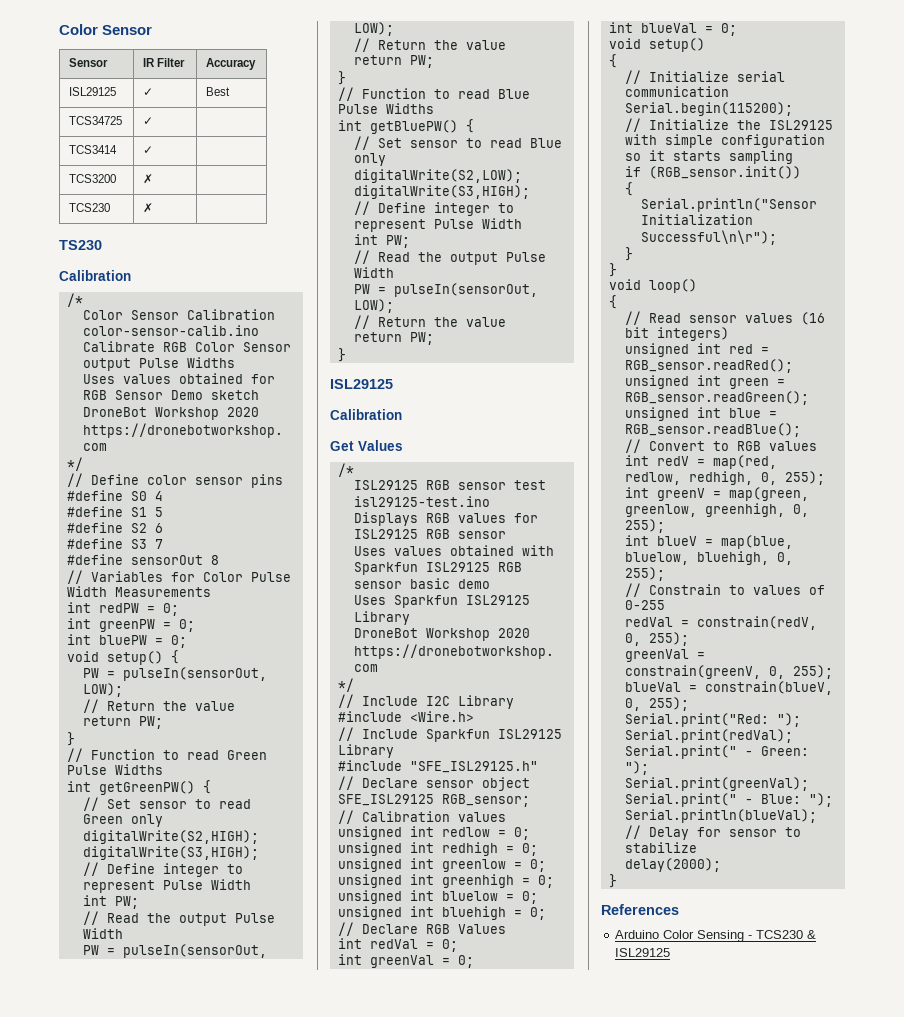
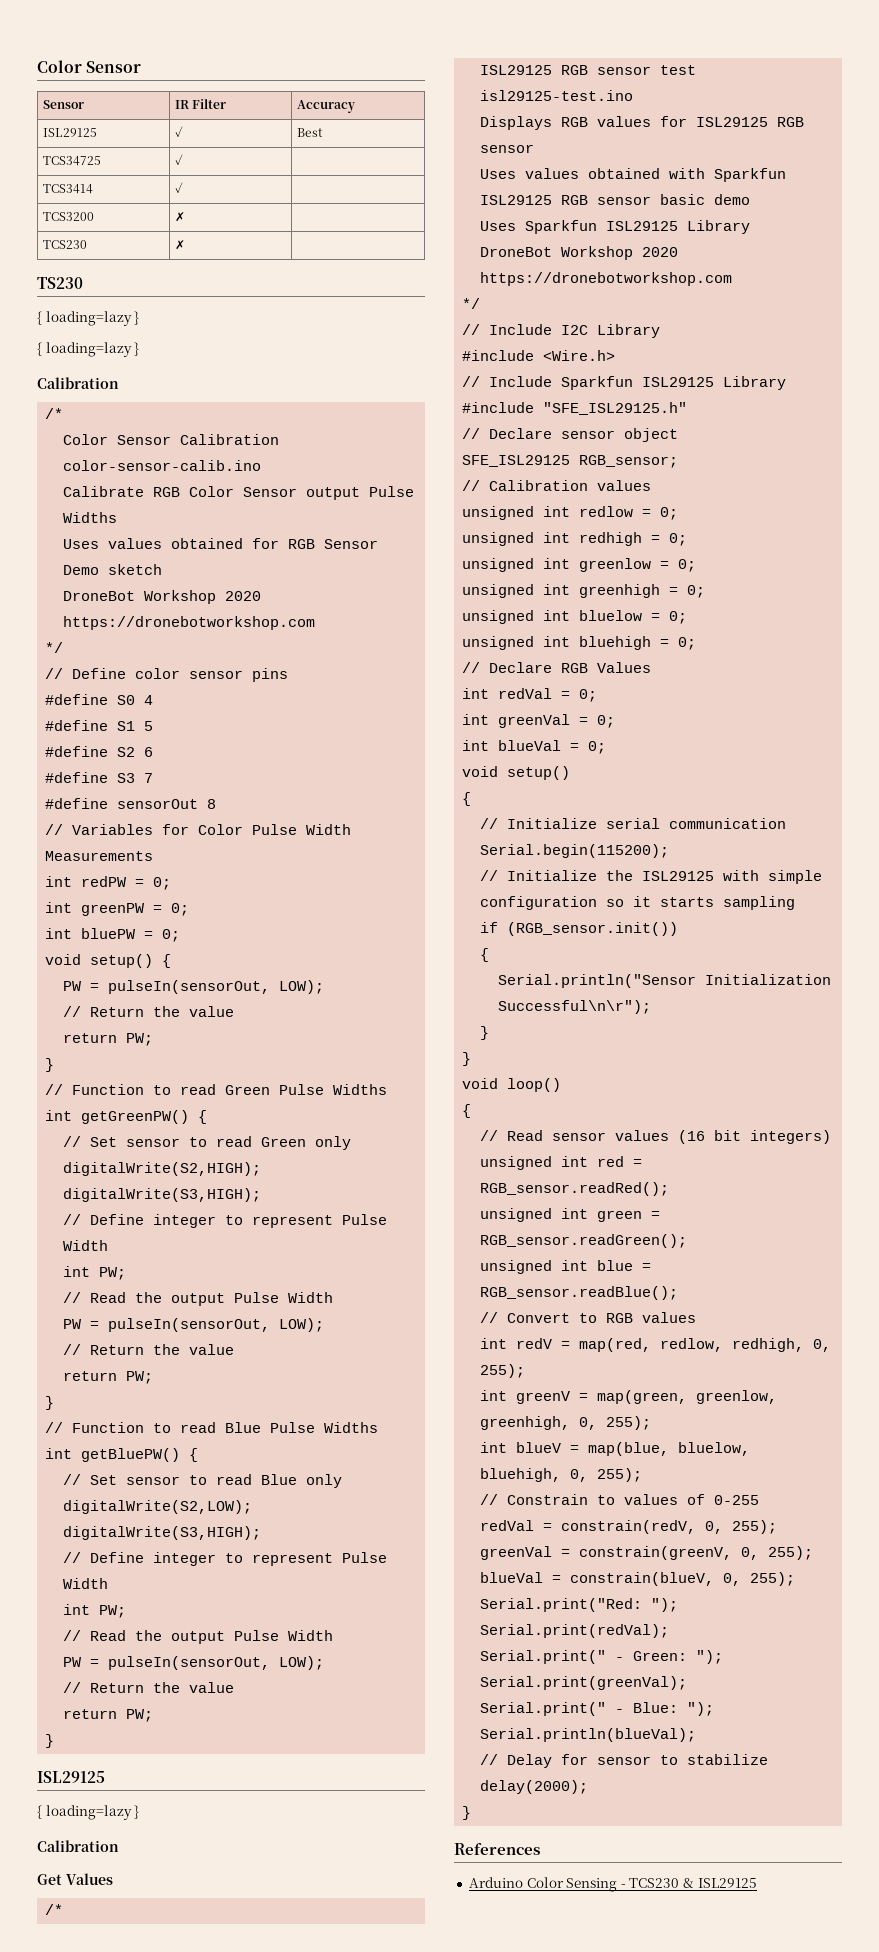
(102, 245) none -> [37,311,140,326] [37,342,140,357] // { loading=lazy } // { loading=lazy }
(393, 384) none -> [37,1805,140,1820] // { loading=lazy }

